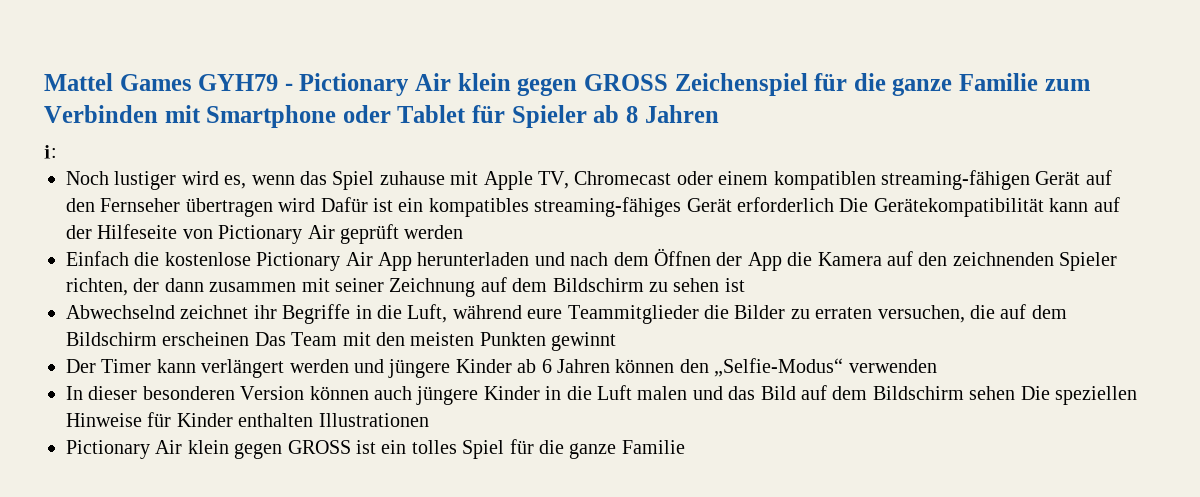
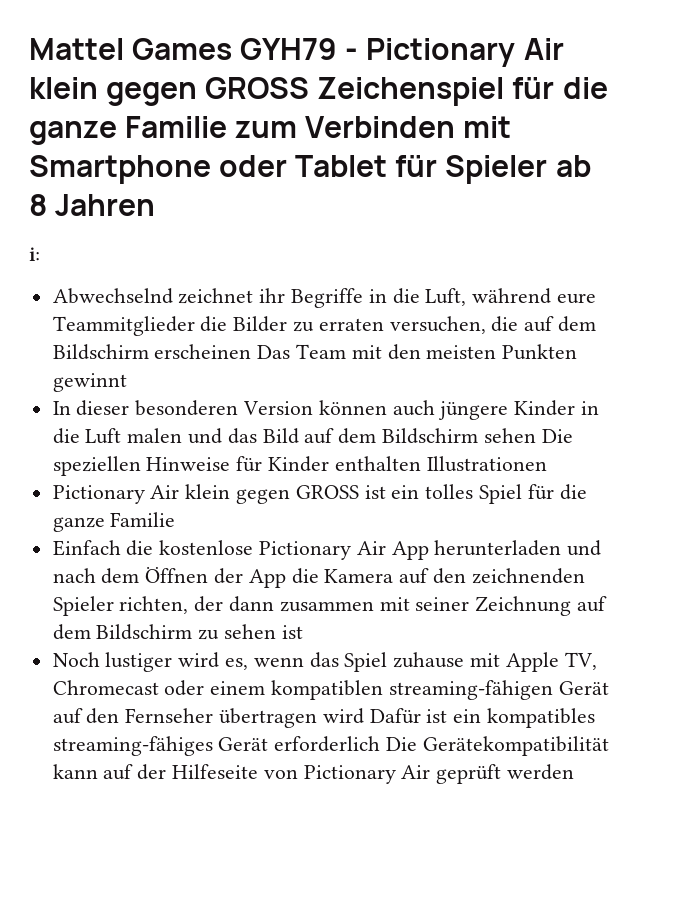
(57, 152) none -> [52,288,597,308] [52,316,597,336] [52,344,578,360] [52,373,127,392] [52,400,600,420] [52,428,573,444] [52,456,547,476] [52,484,587,504] [52,512,176,532] [52,540,602,560] [52,566,585,588] [52,596,608,616] [52,624,303,640] // Abwechselnd zeichnet ihr Begriffe in die Luft, während eure Teammitglieder die Bilder zu erraten versuchen, die auf dem Bildschirm erscheinen Das Team mit den meisten Punkten gewinnt // In dieser besonderen Version können auch jüngere Kinder in die Luft malen und das Bild auf dem Bildschirm sehen Die speziellen Hinweise für Kinder enthalten Illustrationen // Pictionary Air klein gegen GROSS ist ein tolles Spiel für die ganze Familie // Einfach die kostenlose Pictionary Air App herunterladen und nach dem Öffnen der App die Kamera auf den zeichnenden Spieler richten, der dann zusammen mit seiner Zeichnung auf dem Bildschirm zu sehen ist
[66,248,1118,271] [66,277,745,297] [66,304,1067,324] [66,332,617,351] [66,358,937,378] [66,385,1137,405] [66,412,429,427] [66,439,685,459] // Einfach die kostenlose Pictionary Air App herunterladen und nach dem Öffnen der App die Kamera auf den zeichnenden Spieler richten, der dann zusammen mit seiner Zeichnung auf dem Bildschirm zu sehen ist // Abwechselnd zeichnet ihr Begriffe in die Luft, während eure Teammitglieder die Bilder zu erraten versuchen, die auf dem Bildschirm erscheinen Das Team mit den meisten Punkten gewinnt // Der Timer kann verlängert werden und jüngere Kinder ab 6 Jahren können den „Selfie-Modus“ verwenden // In dieser besonderen Version können auch jüngere Kinder in die Luft malen und das Bild auf dem Bildschirm sehen Die speziellen Hinweise für Kinder enthalten Illustrationen // Pictionary Air klein gegen GROSS ist ein tolles Spiel für die ganze Familie -> (575, 772) none

